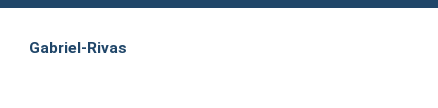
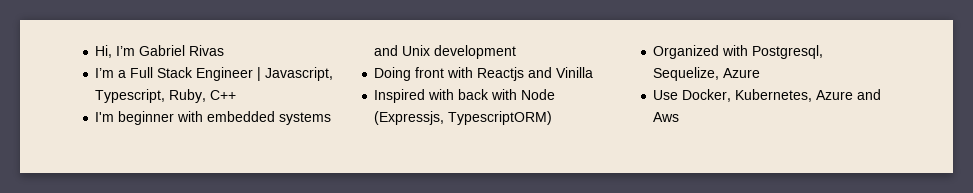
[29,42,127,53] Gabriel-Rivas -> [95,45,225,58] [95,67,334,81] [95,89,237,103] [95,111,332,125] [374,45,517,59] [374,67,594,81] [374,89,556,103] [374,111,553,125] [653,45,824,59] [653,67,761,81] [653,89,882,102] [653,112,680,122] Hi, I’m Gabriel Rivas // I’m a Full Stack Engineer | Javascript, Typescript, Ruby, C++ // I'm beginner with embedded systems and Unix development // Doing front with Reactjs and Vinilla // Inspired with back with Node (Expressjs, TypescriptORM) // Organized with Postgresql, Sequelize, Azure // Use Docker, Kubernetes, Azure and Aws

